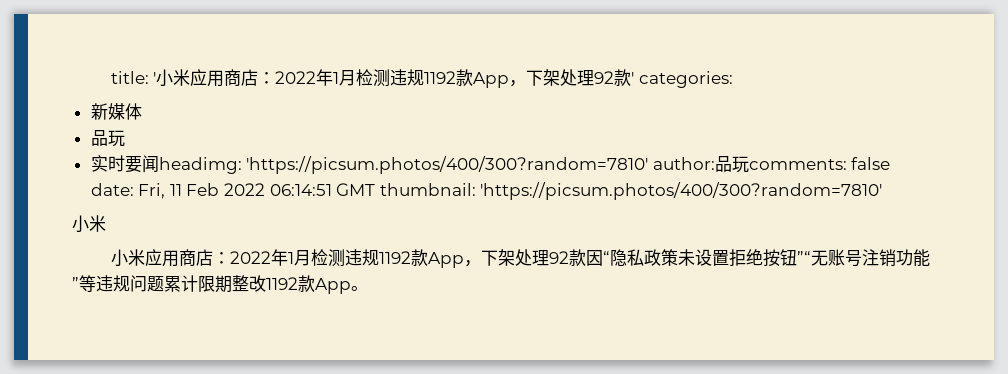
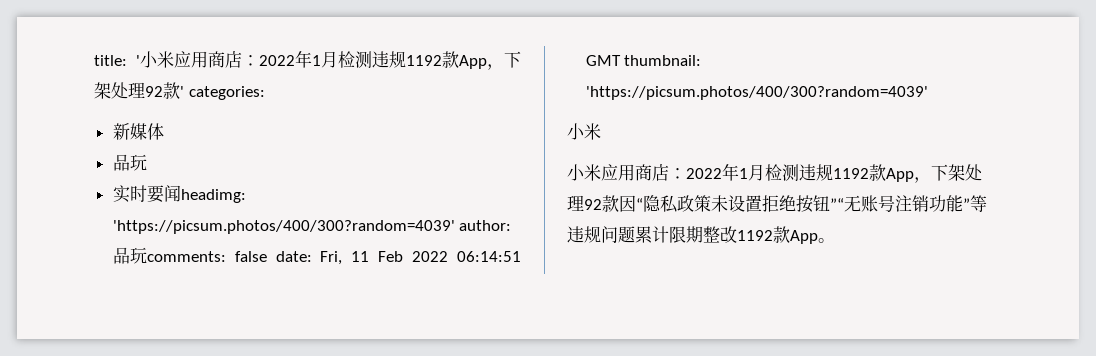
[246,156,649,174] 'https://picsum.photos/400/300?random=7810' -> [112,220,455,234] 'https://picsum.photos/400/300?random=4039'
[480,182,883,200] 'https://picsum.photos/400/300?random=7810' -> [585,86,928,100] 'https://picsum.photos/400/300?random=4039'

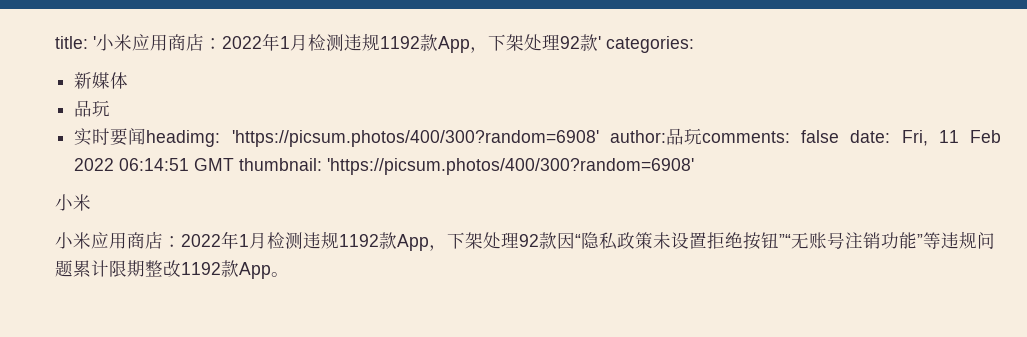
[112,220,455,234] 'https://picsum.photos/400/300?random=4039' -> [231,130,599,147] 'https://picsum.photos/400/300?random=6908'
[585,86,928,100] 'https://picsum.photos/400/300?random=4039' -> [327,158,695,175] 'https://picsum.photos/400/300?random=6908'

